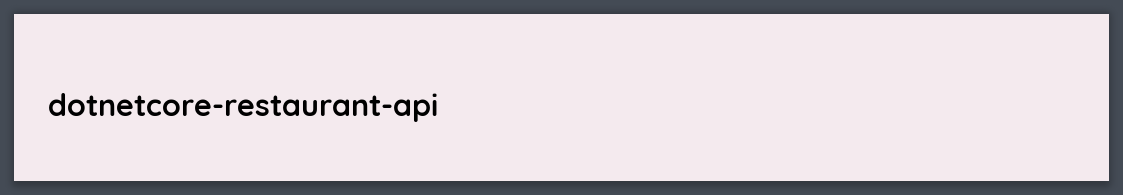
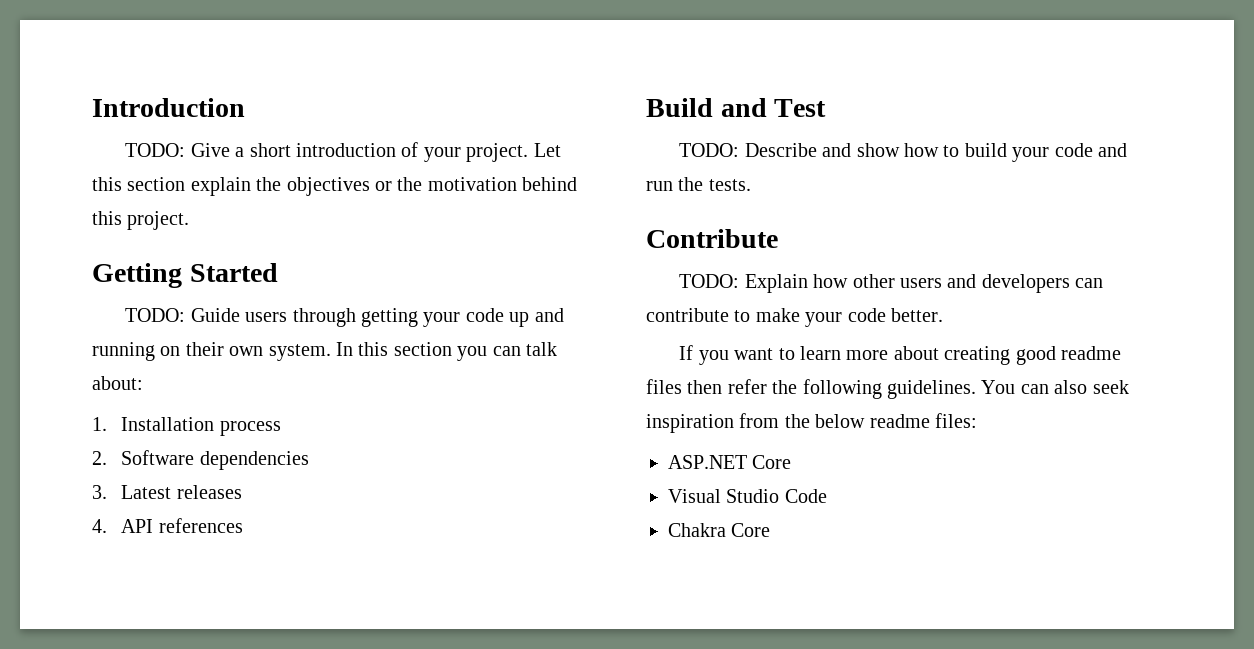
[48,93,438,122] dotnetcore-restaurant-api -> [92,98,245,117] [125,142,561,162] [92,177,578,196] [92,211,190,230] [92,263,278,288] [125,308,564,327] [92,342,557,361] [92,376,143,390] [92,417,281,436] [92,450,309,470] [92,485,242,499] [92,518,243,533] [646,98,827,117] [679,143,1127,162] [646,177,751,191] [646,229,778,248] [679,274,1104,293] [646,308,943,327] [679,345,1121,365] [646,379,1129,399] [646,413,977,433] [668,455,792,469] [668,489,827,503] [668,523,771,537] Introduction // TODO: Give a short introduction of your project. Let this section explain the objectives or the motivation behind this project. // Getting Started // TODO: Guide users through getting your code up and running on their own system. In this section you can talk about: // 1. Installation process // 2. Software dependencies // 3. Latest releases // 4. API references // Build and Test // TODO: Describe and show how to build your code and run the tests. // Contribute // TODO: Explain how other users and developers can contribute to make your code better. // If you want to learn more about creating good readme files then refer the following guidelines. You can also seek inspiration from the below readme files: // ASP.NET Core // Visual Studio Code // Chakra Core

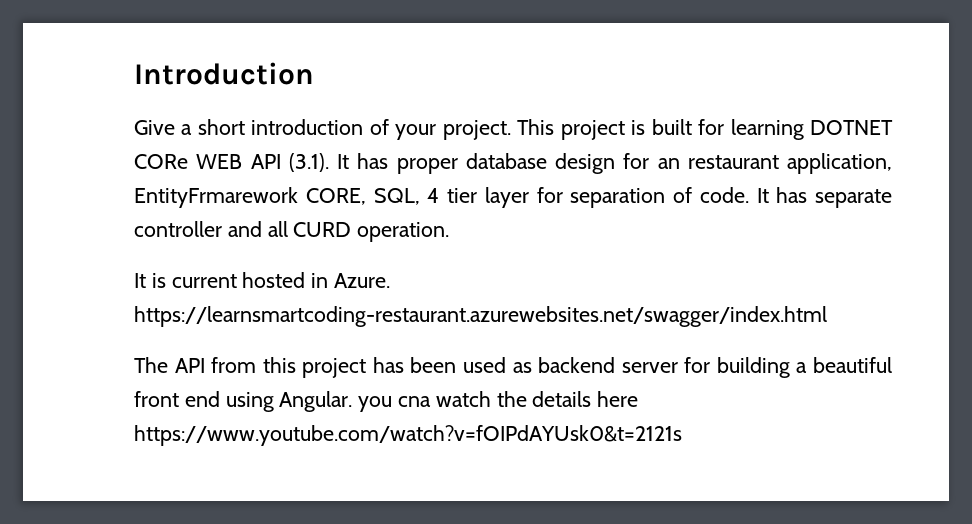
[125,143,186,157] TODO: -> (314, 73) none
[533,143,561,157] [92,177,578,196] [92,211,190,230] [92,263,278,288] [125,308,564,327] [92,342,557,361] [92,376,143,390] [92,417,281,436] [92,450,309,470] [92,485,242,499] [92,518,243,533] [646,98,827,117] [679,143,1127,162] [646,177,751,191] [646,229,778,248] [679,274,1104,293] [646,308,943,327] [679,345,1121,365] [646,379,1129,399] [646,413,977,433] [668,455,792,469] [668,489,827,503] [668,523,771,537] Let this section explain the objectives or the motivation behind this project. // Getting Started // TODO: Guide users through getting your code up and running on their own system. In this section you can talk about: // 1. Installation process // 2. Software dependencies // 3. Latest releases // 4. API references // Build and Test // TODO: Describe and show how to build your code and run the tests. // Contribute // TODO: Explain how other users and developers can contribute to make your code better. // If you want to learn more about creating good readme files then refer the following guidelines. You can also seek inspiration from the below readme files: // ASP.NET Core // Visual Studio Code // Chakra Core -> [517,119,893,140] [134,153,892,174] [134,187,892,208] [134,221,450,242] [134,272,391,288] [134,306,827,327] [134,357,892,378] [134,391,639,412] [134,425,682,446] This project is built for learning DOTNET CORe WEB API (3.1). It has proper database design for an restaurant application, EntityFrmarework CORE, SQL, 4 tier layer for separation of code. It has separate controller and all CURD operation. // It is current hosted in Azure. https://learnsmartcoding-restaurant.azurewebsites.net/swagger/index.html // The API from this project has been used as backend server for building a beautiful front end using Angular. you cna watch the details here https://www.youtube.com/watch?v=fOIPdAYUsk0&t=2121s

